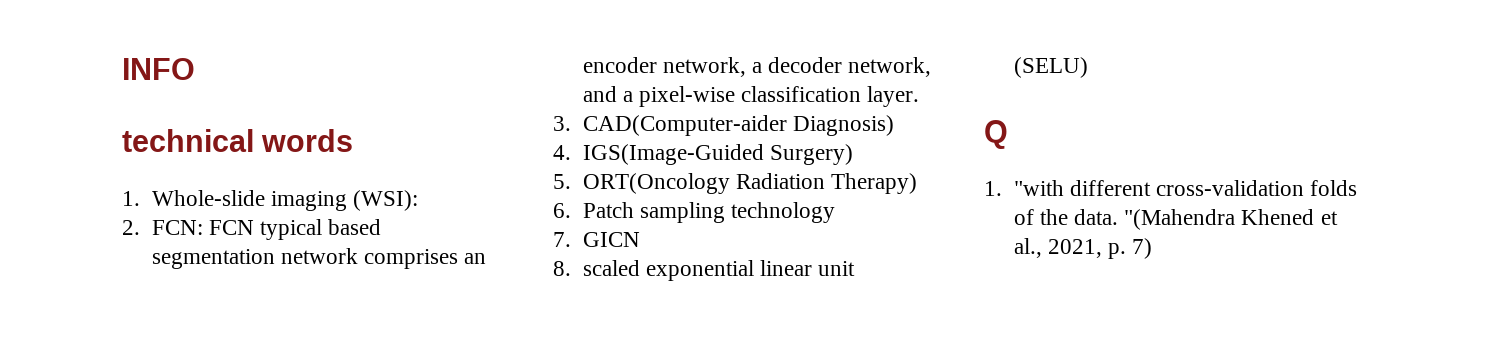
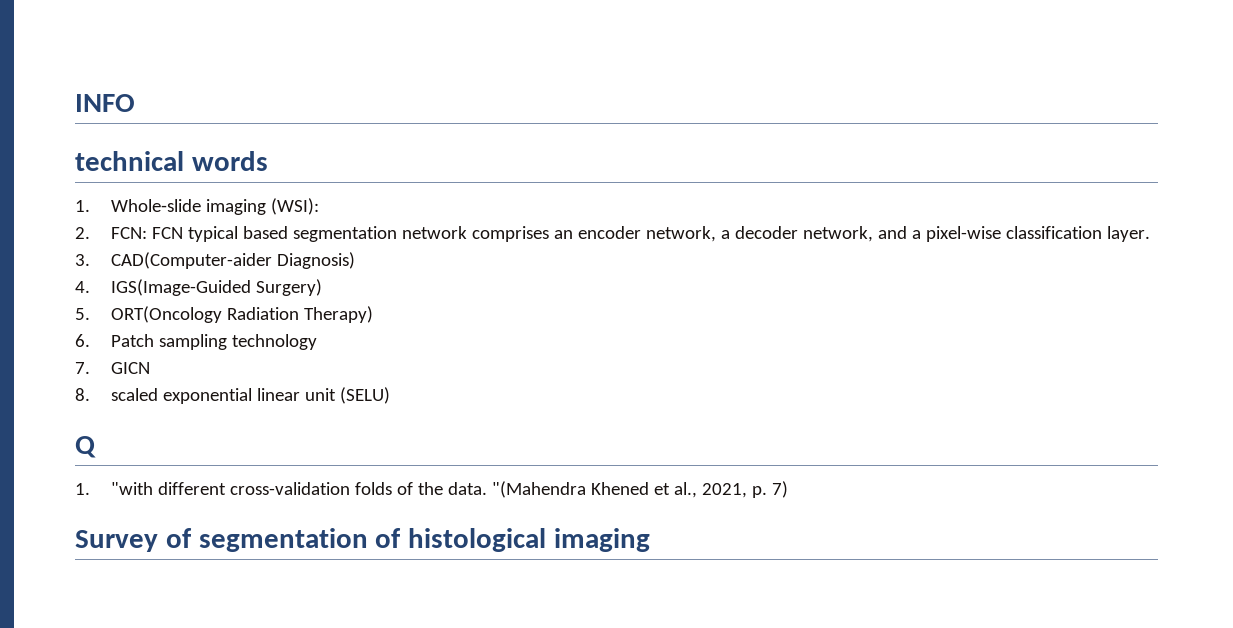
(1153, 248) none -> [75,528,651,552] // Survey of segmentation of histological imaging

